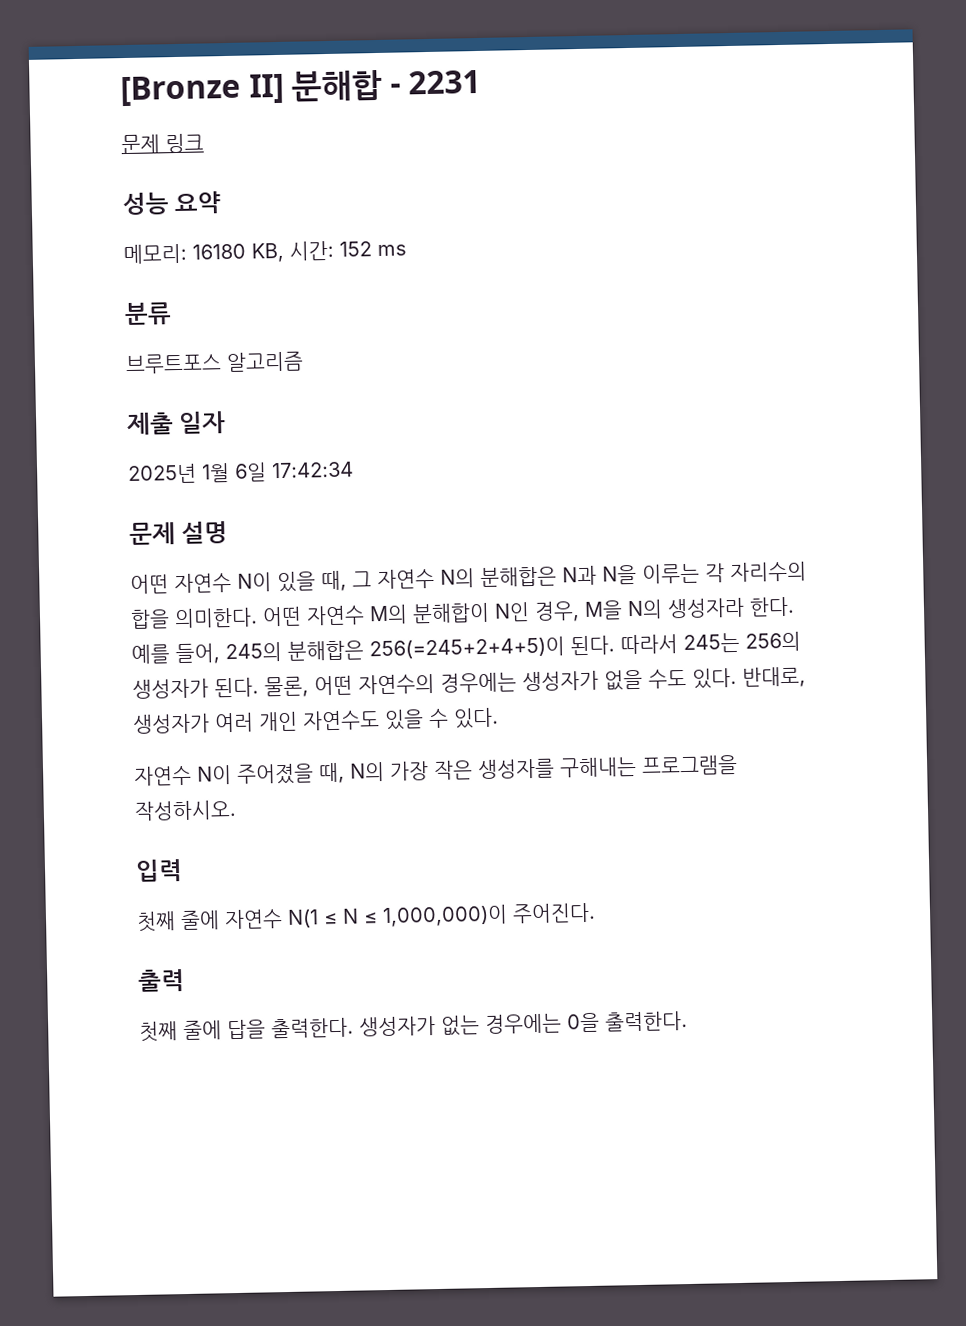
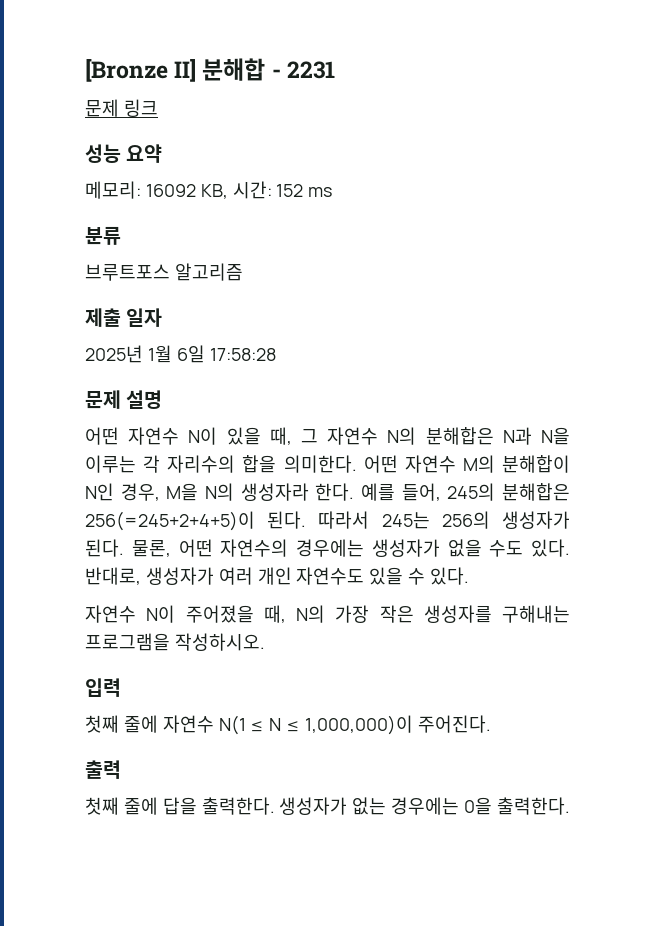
[192,243,246,260] 16180 -> [145,184,196,197] 16092
[271,461,354,479] 17:42:34 -> [209,348,276,361] 17:58:28

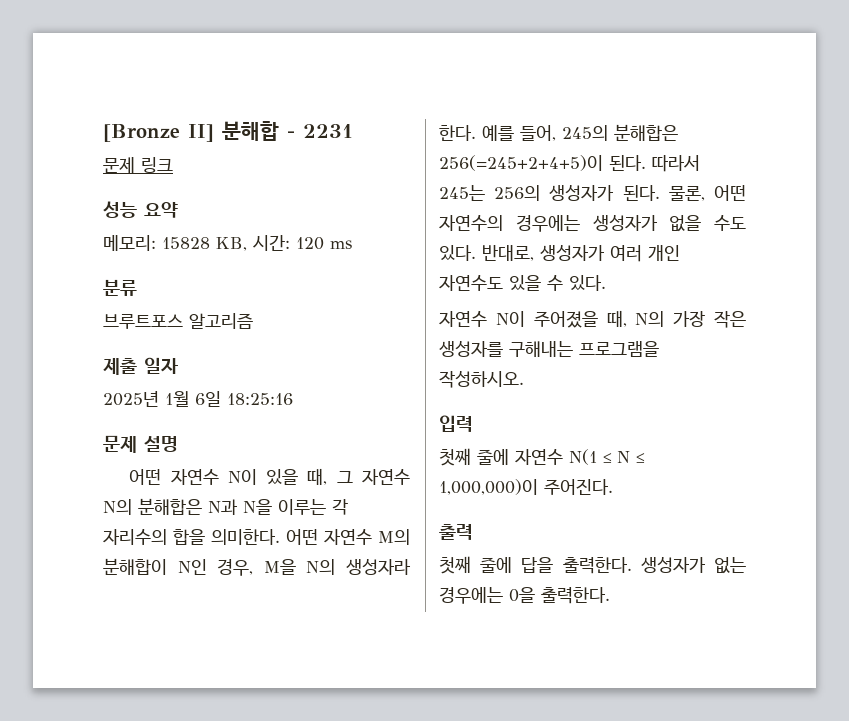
[145,184,196,197] 16092 -> [162,237,210,249] 15828
[276,184,304,197] 152 -> [296,237,324,250] 120
[209,348,276,361] 17:58:28 -> [227,393,293,405] 18:25:16

